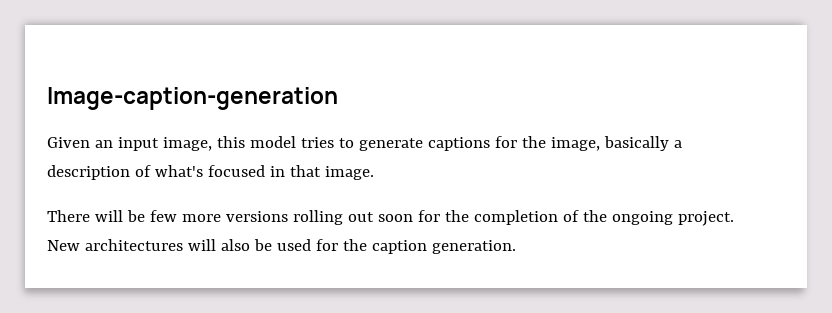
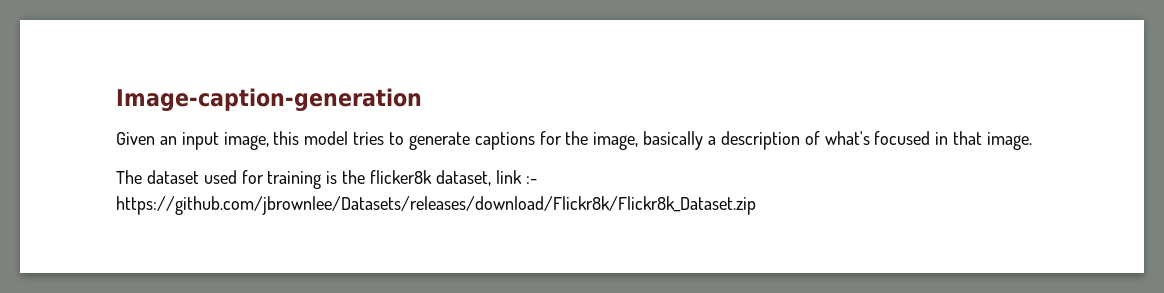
[47,210,734,226] [47,239,516,254] There will be few more versions rolling out soon for the completion of the ongoing project. New architectures will also be used for the caption generation. -> [116,170,537,189] [116,196,756,215] The dataset used for training is the flicker8k dataset, link :- https://github.com/jbrownlee/Datasets/releases/download/Flickr8k/Flickr8k_Dataset.zip

